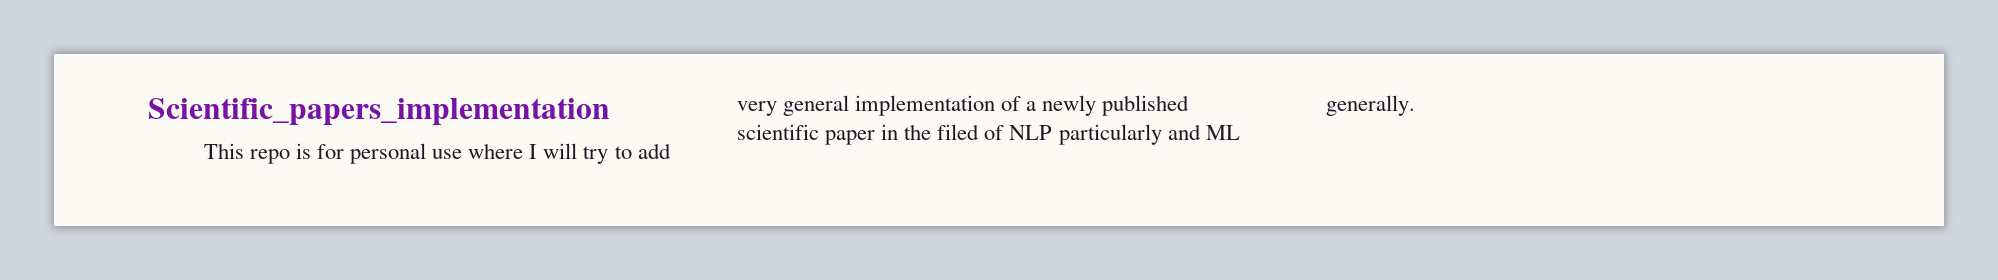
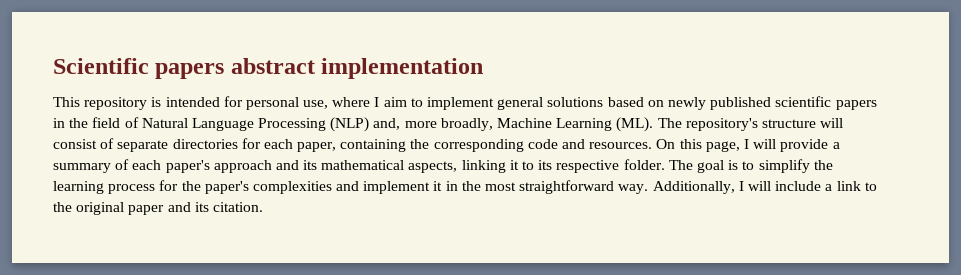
[148,98,610,126] [203,143,311,164] Scientific_papers_implementation // This repo is -> [53,58,484,79] [53,97,220,110] Scientific papers abstract implementation // This repository is intended
[432,149,463,159] use -> [303,100,329,109] use,
[543,143,671,164] [737,95,1037,116] will try to add very general implementation of a -> [383,97,664,110] aim to implement general solutions based on
[825,124,1240,145] [1326,95,1415,116] paper in the filed of NLP particularly and ML generally. -> [835,100,877,110] [53,117,844,132] [53,138,840,152] [53,159,833,173] [53,180,877,194] [53,202,263,215] papers in the field of Natural Language Processing (NLP) and, more broadly, Machine Learning (ML). The repository's structure will consist of separate directories for each paper, containing the corresponding code and resources. On this page, I will provide a summary of each paper's approach and its mathematical aspects, linking it to its respective folder. The goal is to simplify the learning process for the paper's complexities and implement it in the most straightforward way. Additionally, I will include a link to the original paper and its citation.

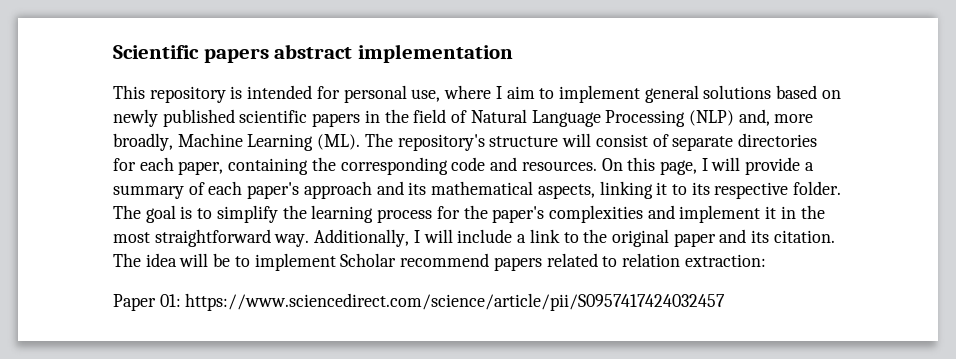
(263, 207) none -> [113,253,766,271] [113,293,726,311] The idea will be to implement Scholar recommend papers related to relation extraction: // Paper 01: https://www.sciencedirect.com/science/article/pii/S0957417424032457

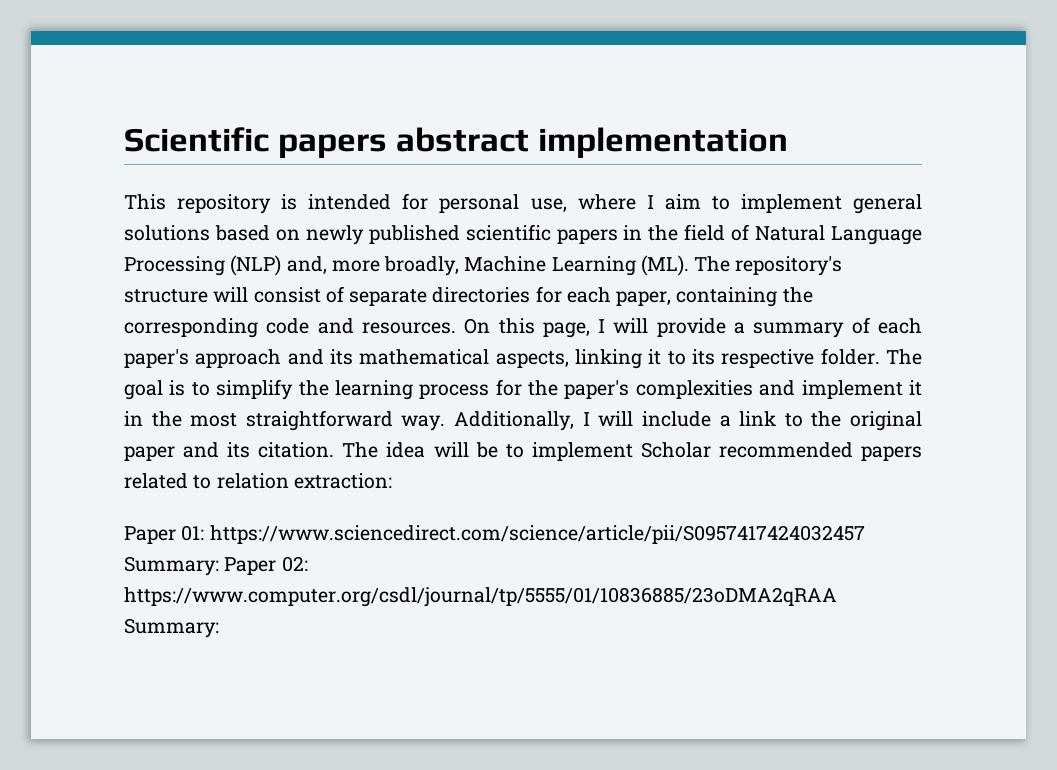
[400,253,490,267] recommend -> [718,442,853,458] recommended
(726, 302) none -> [124,556,308,576] [124,587,837,607] [124,618,219,638] Summary: Paper 02: https://www.computer.org/csdl/journal/tp/5555/01/10836885/23oDMA2qRAA Summary:

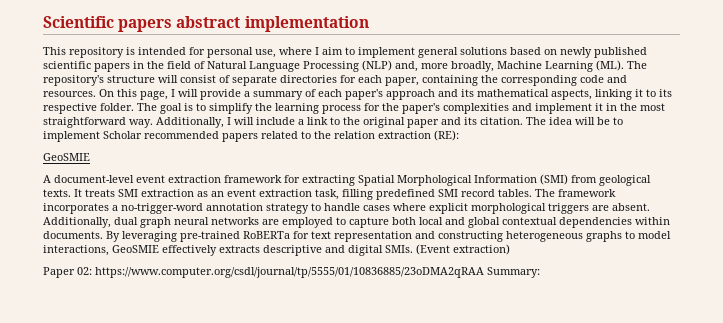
[216,473,392,489] [124,525,865,544] [124,556,219,576] relation extraction: // Paper 01: https://www.sciencedirect.com/science/article/pii/S0957417424032457 Summary: -> [314,130,459,141] [43,153,90,161] [43,174,651,186] [43,189,616,200] [43,203,650,214] [43,217,670,228] [43,231,671,242] [43,244,510,256] the relation extraction (RE): // GeoSMIE // A document-level event extraction framework for extracting Spatial Morphological Information (SMI) from geological texts. It treats SMI extraction as an event extraction task, filling predefined SMI record tables. The framework incorporates a no-trigger-word annotation strategy to handle cases where explicit morphological triggers are absent. Additionally, dual graph neural networks are employed to capture both local and global contextual dependencies within documents. By leveraging pre-trained RoBERTa for text representation and constructing heterogeneous graphs to model interactions, GeoSMIE effectively extracts descriptive and digital SMIs. (Event extraction) //

